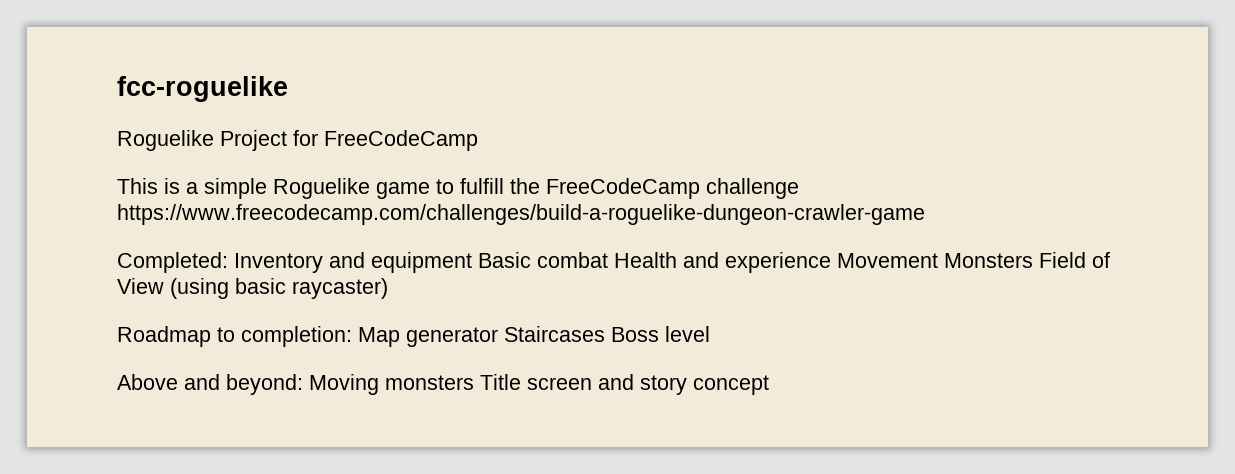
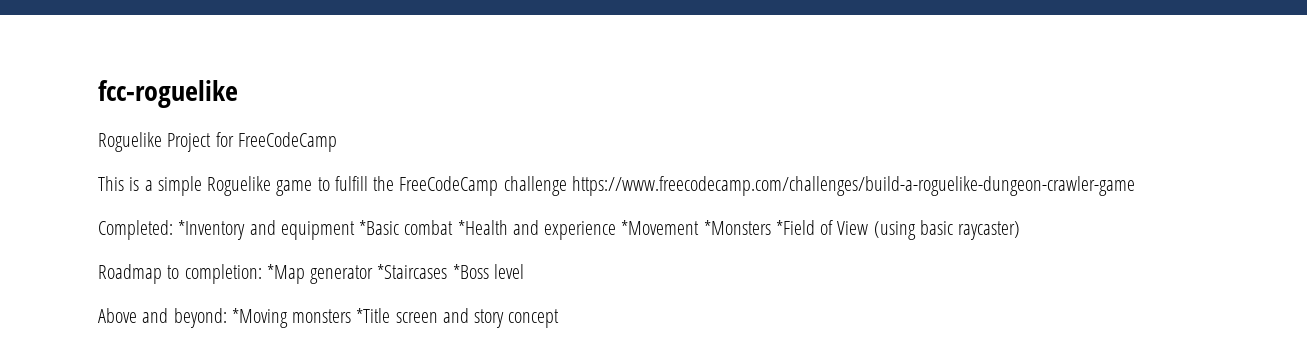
[234,253,323,273] Inventory -> [178,220,246,240] *Inventory
[478,252,1086,273] Basic combat Health and experience Movement Monsters Field -> [359,220,815,240] *Basic combat *Health and experience *Movement *Monsters *Field
[358,326,659,347] Map generator Staircases Boss -> [266,264,489,284] *Map generator *Staircases *Boss
[309,374,521,395] Moving monsters Title -> [231,308,391,328] *Moving monsters *Title

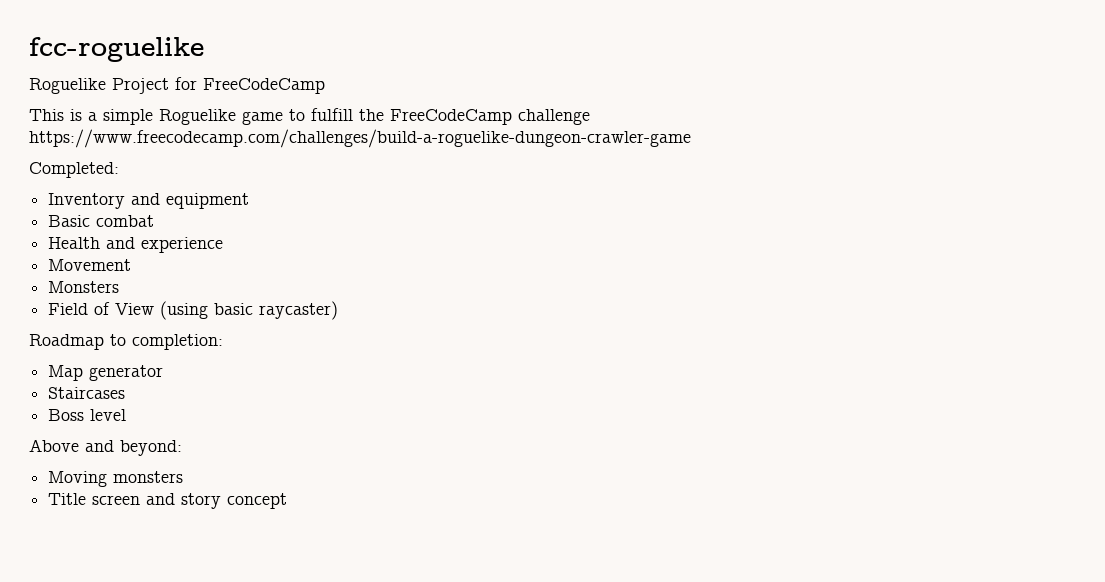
[178,220,246,240] *Inventory -> [48,193,126,209] // Inventory
[359,220,400,235] *Basic -> [48,215,91,227] // Basic
[457,220,508,235] *Health -> [48,237,101,249] // Health
[621,220,815,235] *Movement *Monsters *Field -> [48,259,132,271] [48,281,120,293] [48,303,89,315] // Movement // Monsters // Field
[266,264,305,284] *Map -> [48,365,84,381] // Map
[377,264,489,279] *Staircases *Boss -> [48,387,126,399] [48,409,85,421] // Staircases // Boss
[231,308,288,328] *Moving -> [48,471,108,487] // Moving
[356,308,391,323] *Title -> [48,493,87,505] // Title

